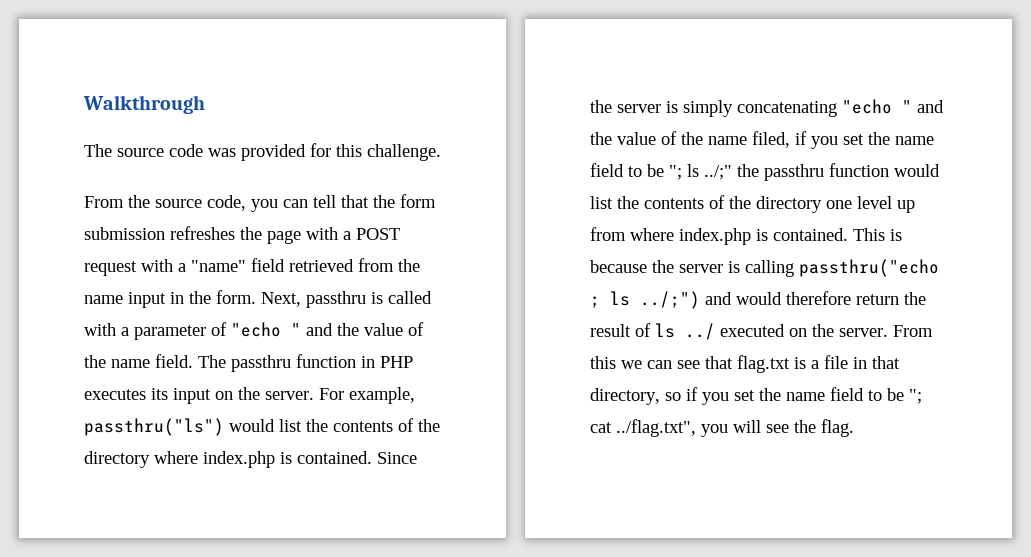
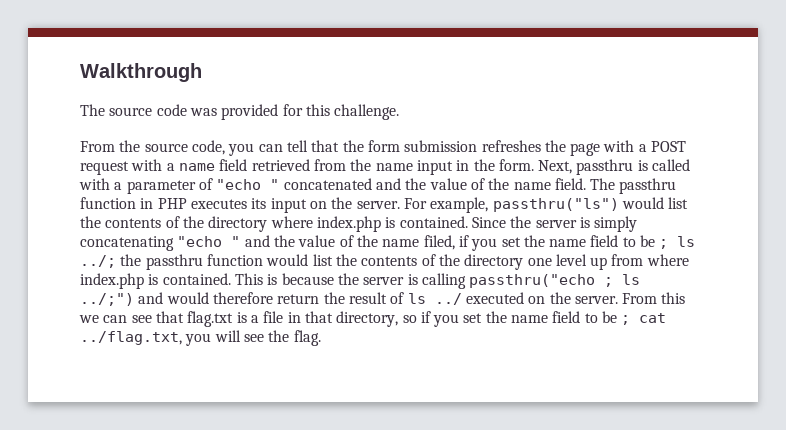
[191,260,246,272] "name" -> [178,163,215,171] name
(301, 329) none -> [283,178,372,190] concatenated
[669,164,732,180] "; ls ../;" -> [659,236,696,249] [80,255,116,268] ; ls ../;
[909,389,922,404] [590,419,696,437] "; cat ../flag.txt", -> [621,313,667,325] [80,331,182,345] ; cat ../flag.txt,

